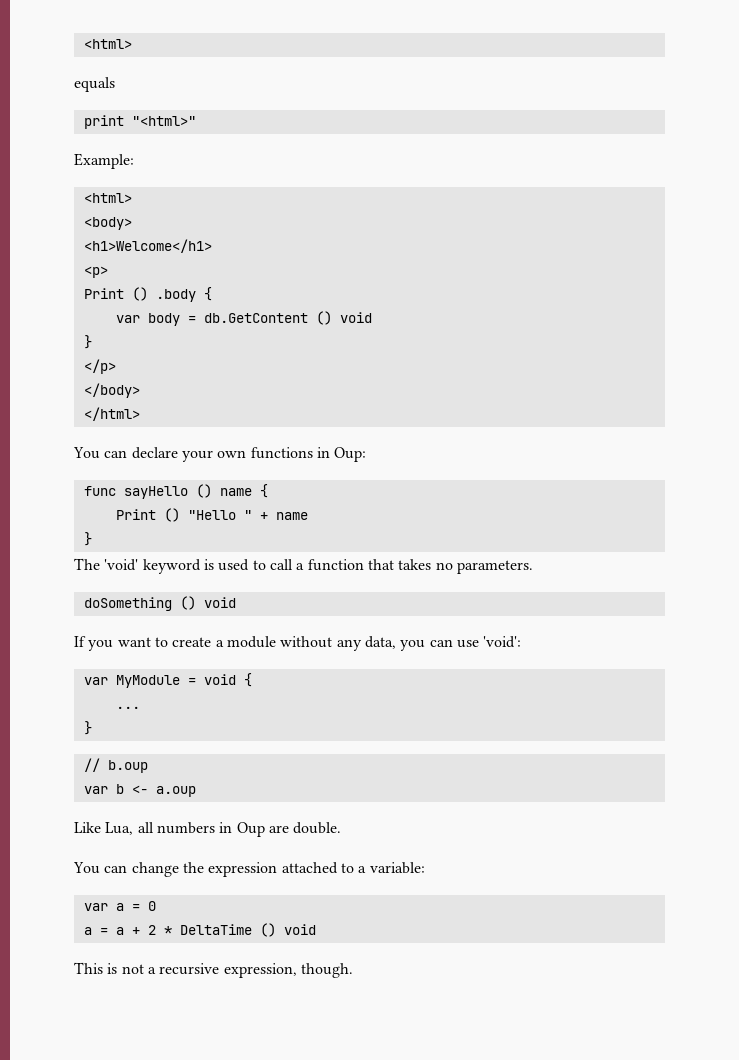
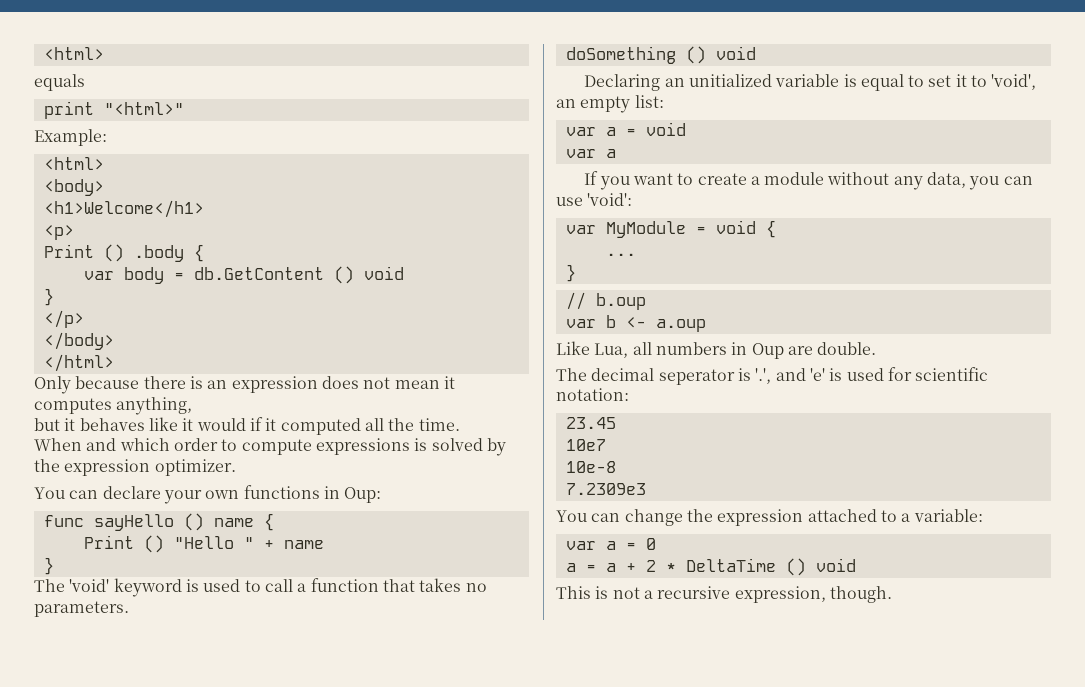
(140, 414) none -> [34,376,455,394] [34,397,193,415] [34,417,460,435] [34,438,506,456] [34,459,236,476] // Only because there is an expression does not mean it computes anything, // but it behaves like it would if it computed all the time. // When and which order to compute expressions is solved by the expression optimizer.
(236, 602) none -> [584,74,1037,91] [556,95,664,113] [565,122,686,136] [565,149,616,158] // Declaring an unitialized variable is equal to set it to 'void', an empty list: // var a = void // var a
(342, 828) none -> [556,367,989,385] [556,388,629,401] [565,417,616,429] [565,439,606,451] [565,461,616,473] [565,483,646,495] // The decimal seperator is '.', and 'e' is used for scientific notation: // 23.45 // 10e7 // 10e-8 // 7.2309e3

